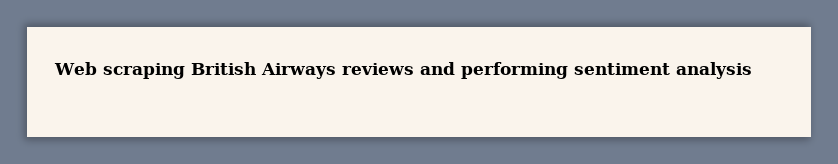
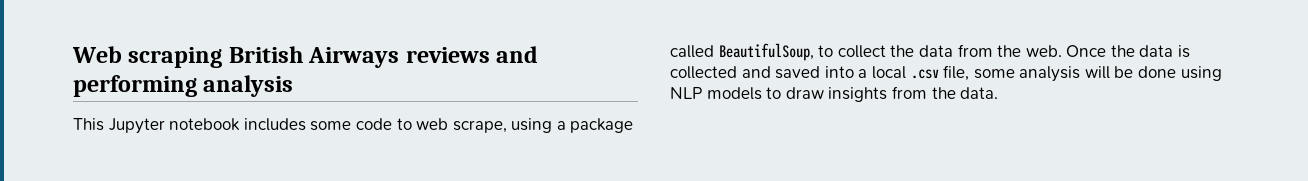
[573,62,752,79] sentiment analysis -> [203,75,294,97] [73,118,634,134] [670,43,1191,61] [670,65,1222,82] [670,86,999,102] analysis // This Jupyter notebook includes some code to web scrape, using a package called BeautifulSoup, to collect the data from the web. Once the data is collected and saved into a local .csv file, some analysis will be done using NLP models to draw insights from the data.

